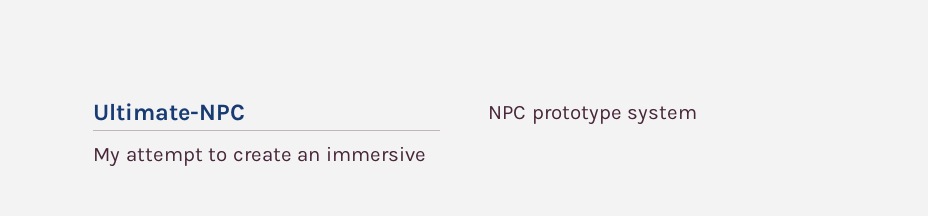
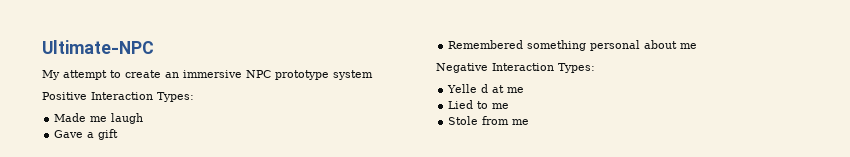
(698, 115) none -> [42,92,194,102] [54,113,144,124] [54,129,119,140] [448,40,698,51] [436,63,595,73] [447,84,525,93] [448,100,510,109] [448,116,530,125] // Positive Interaction Types: // Made me laugh // Gave a gift // Remembered something personal about me // Negative Interaction Types: // Yelle d at me // Lied to me // Stole from me

